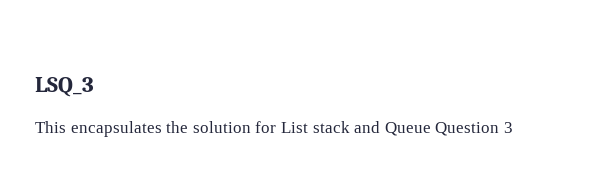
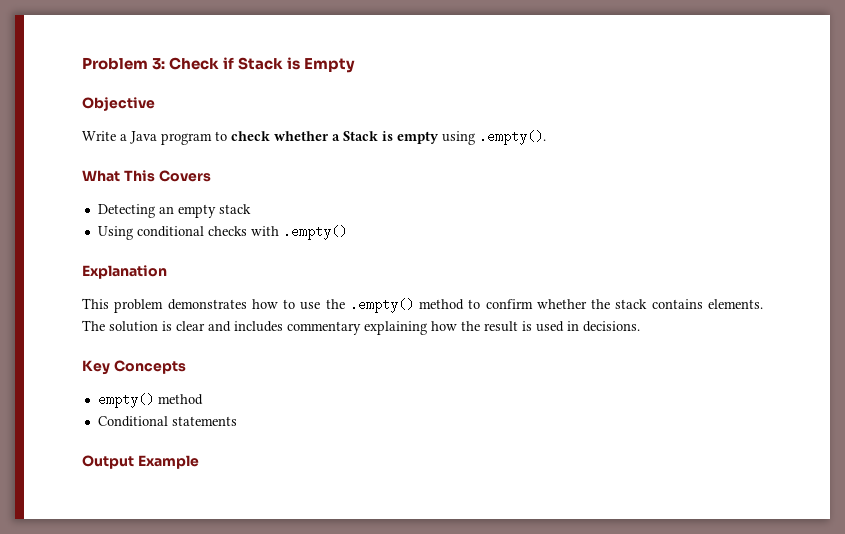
[35,77,94,97] [35,121,513,137] LSQ_3 // This encapsulates the solution for List stack and Queue Question 3 -> [82,57,356,73] [82,97,155,111] [82,130,546,145] [82,170,211,182] [97,204,251,218] [97,225,347,240] [82,265,167,279] [82,298,763,313] [82,320,640,335] [82,360,186,375] [97,393,203,408] [97,416,237,427] [82,455,199,469] Problem 3: Check if Stack is Empty // Objective // Write a Java program to check whether a Stack is empty using .empty(). // What This Covers // Detecting an empty stack // Using conditional checks with .empty() // Explanation // This problem demonstrates how to use the .empty() method to confirm whether the stack contains elements. The solution is clear and includes commentary explaining how the result is used in decisions. // Key Concepts // empty() method // Conditional statements // Output Example

